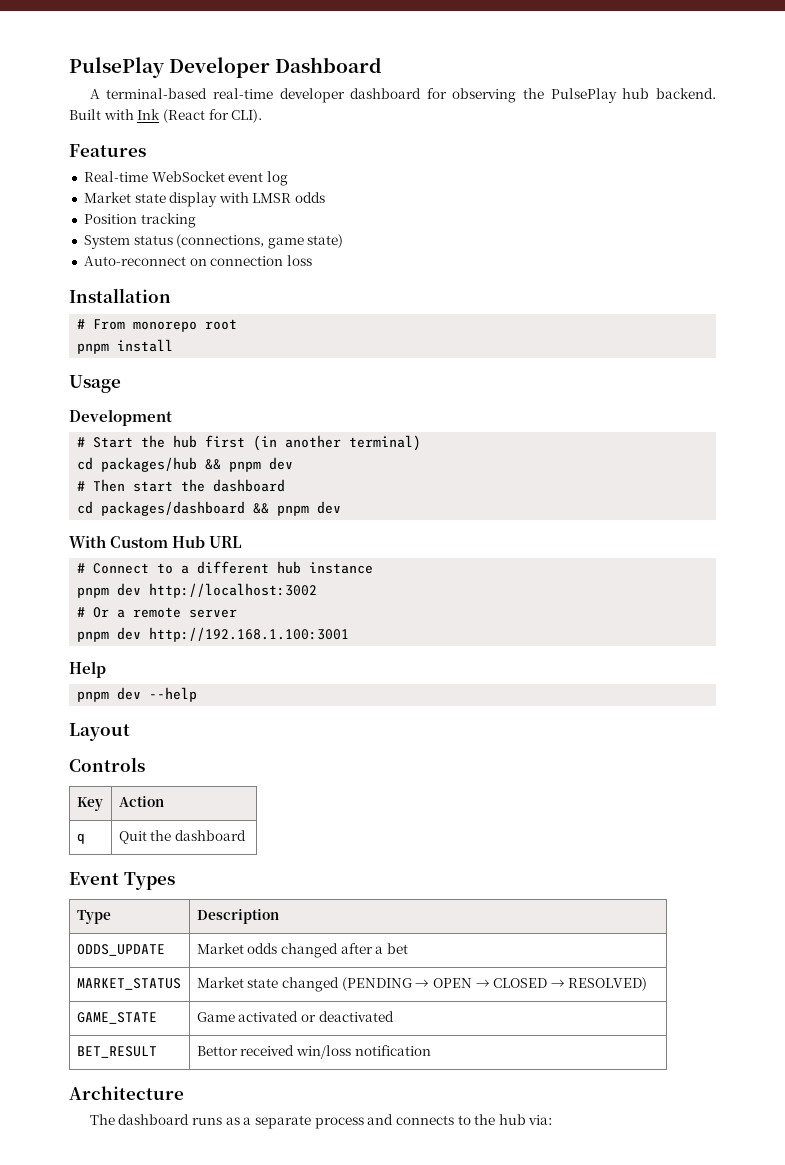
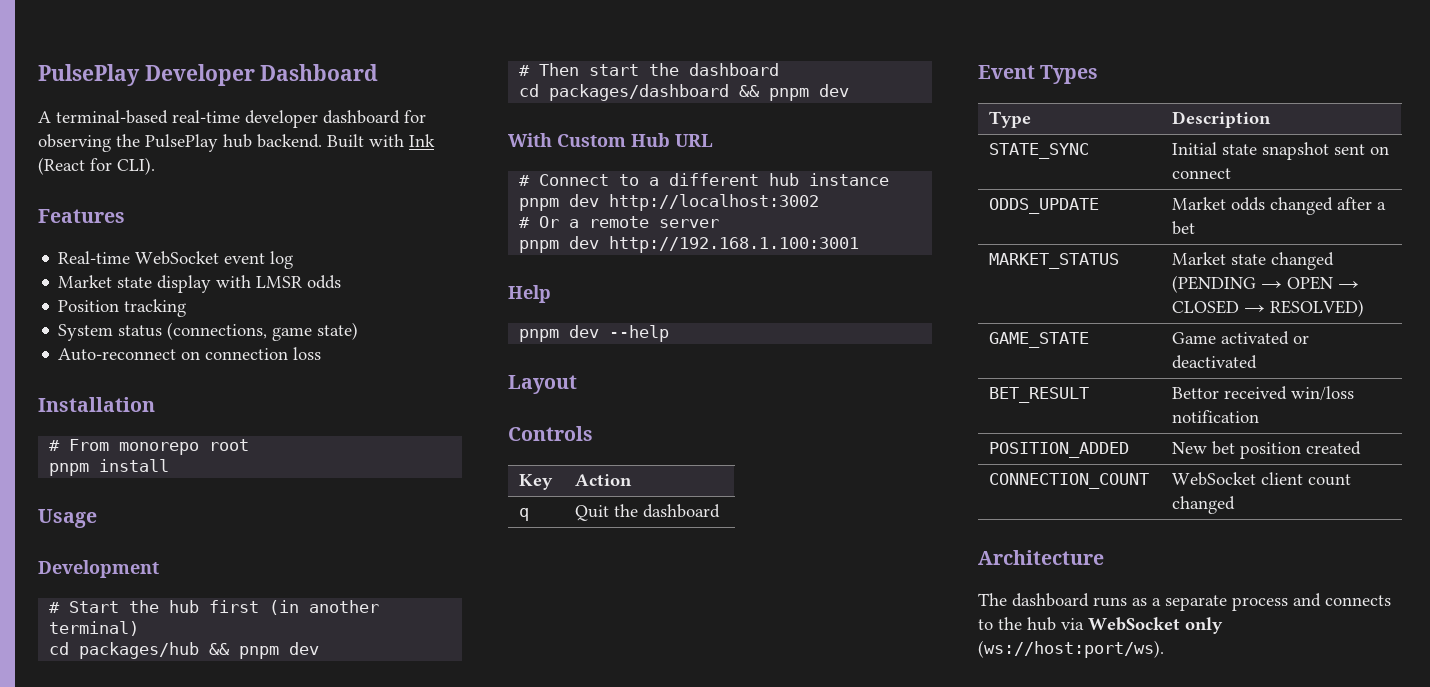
(279, 916) none -> [989,143,1090,159] [1172,142,1390,160] [1172,168,1232,179] // STATE_SYNC | Initial state snapshot sent on connect
(431, 1050) none -> [989,442,1130,458] [1172,441,1362,459] [989,473,1150,489] [1172,472,1352,486] [1172,496,1236,514] // POSITION_ADDED | New bet position created // CONNECTION_COUNT | WebSocket client count changed
[528,1115,553,1125] via: -> [1061,617,1223,634] [978,640,1164,658] via WebSocket only (ws://host:port/ws).

